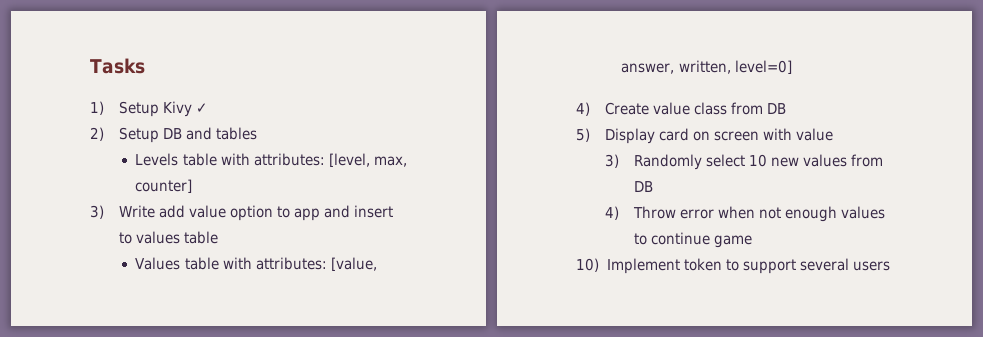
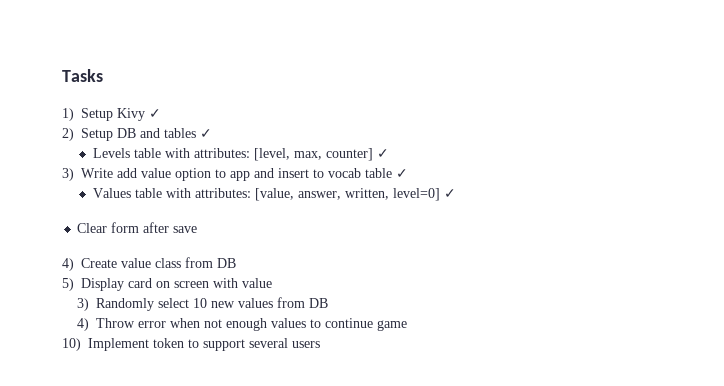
(258, 133) none -> [200,129,212,138] ✓
(193, 186) none -> [376,149,389,158] ✓
[136,231,219,244] values table -> [328,168,408,178] vocab table ✓
(792, 67) none -> [443,189,456,198] [77,222,198,233] ✓ // Clear form after save

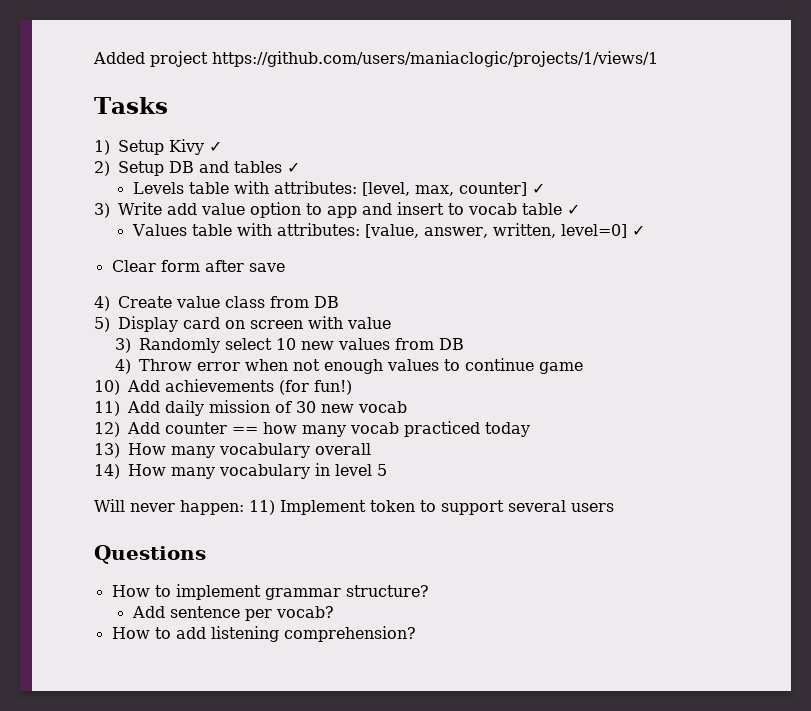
(62, 75) none -> [93,51,658,67] Added project https://github.com/users/maniaclogic/projects/1/views/1 //
(81, 344) none -> [127,379,352,395] [94,400,407,416] [94,421,530,437] [94,443,371,458] [94,463,387,479] [94,499,275,515] Add achievements (for fun!) // 11) Add daily mission of 30 new vocab // 12) Add counter == how many vocab practiced today // 13) How many vocabulary overall // 14) How many vocabulary in level 5 // Will never happen: 11)
(320, 344) none -> [94,545,206,564] [111,584,429,600] [131,606,334,621] [111,626,416,642] // Questions // How to implement grammar structure? // Add sentence per vocab? // How to add listening comprehension?

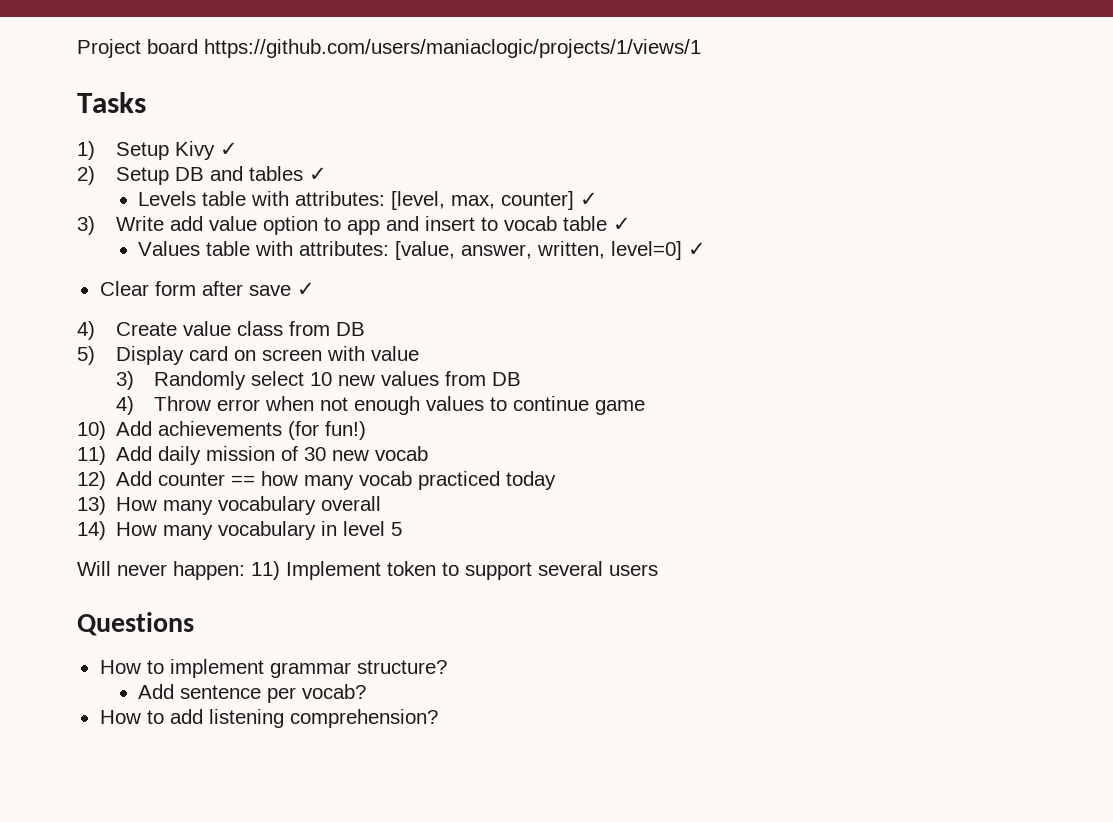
[93,51,208,67] Added project -> [77,39,198,58] Project board
(285, 267) none -> [296,282,315,296] ✓

